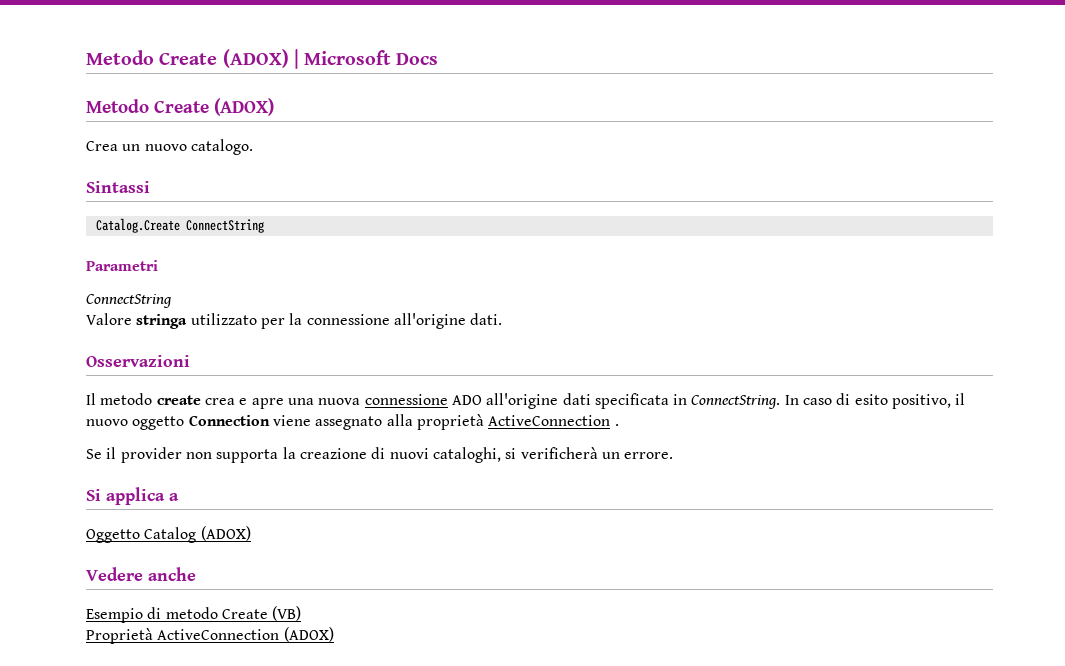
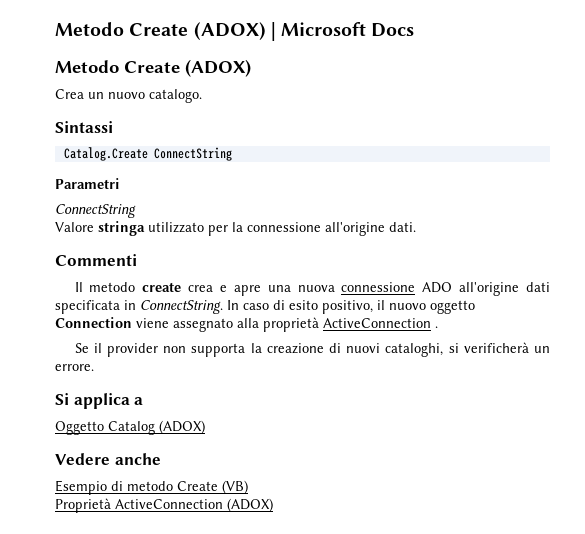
[86,355,190,367] Osservazioni -> [55,254,137,266] Commenti

